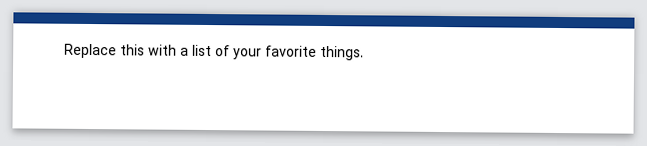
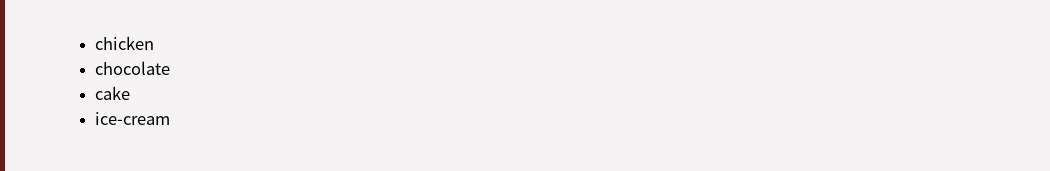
[64,43,364,61] Replace this with a list of your favorite things. -> [95,36,155,50] [95,61,171,75] [95,86,131,100] [95,112,171,125] chicken // chocolate // cake // ice-cream

